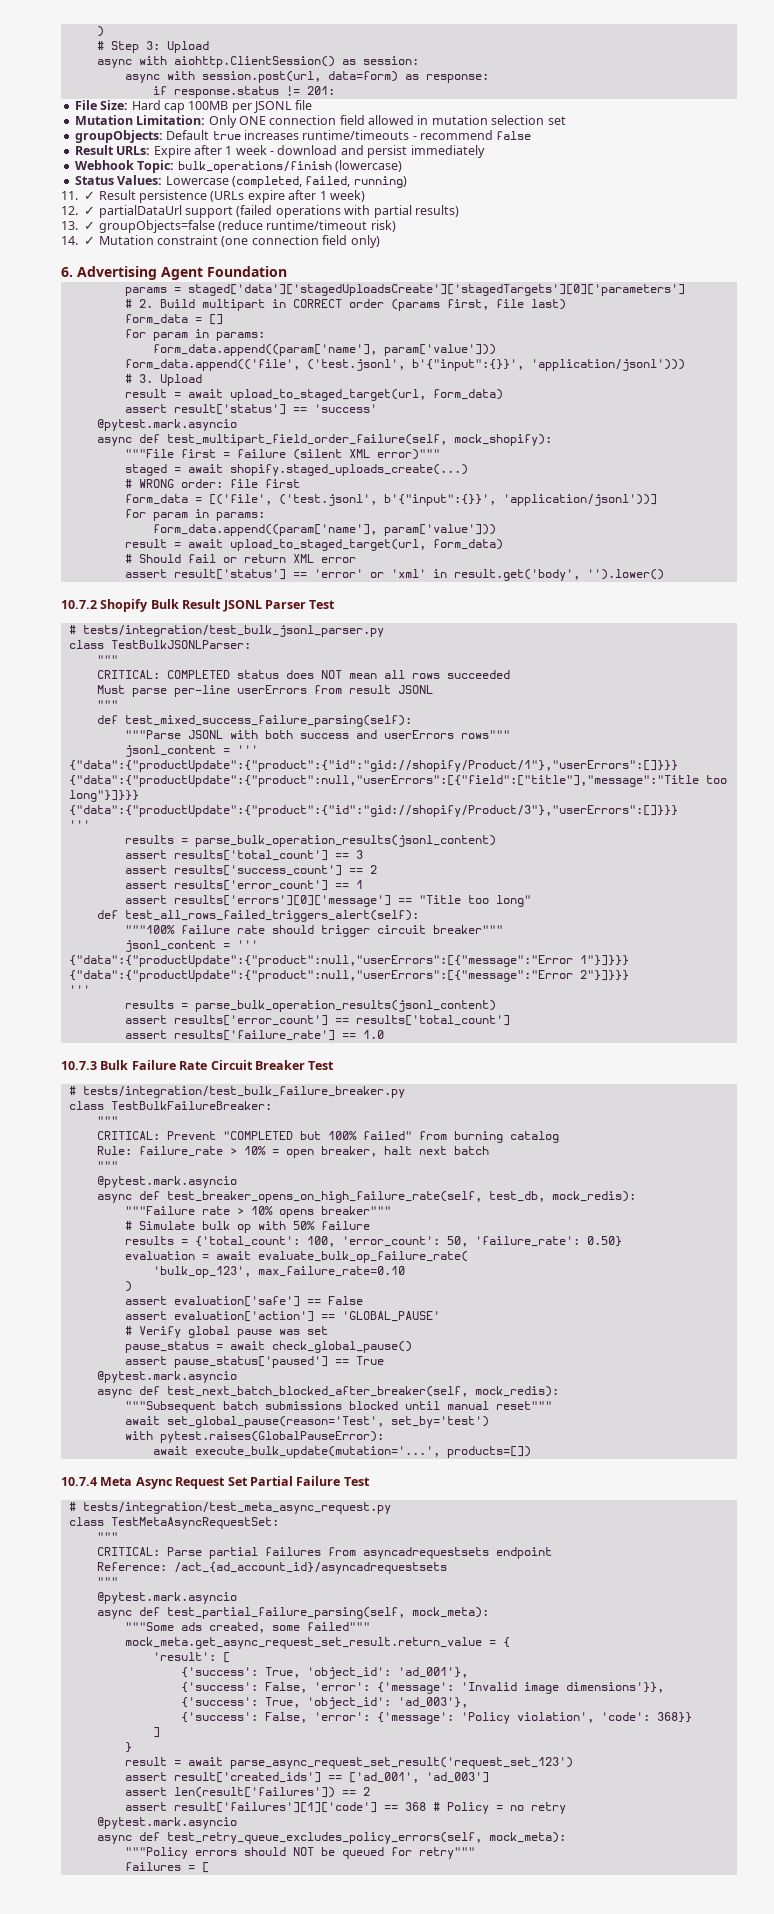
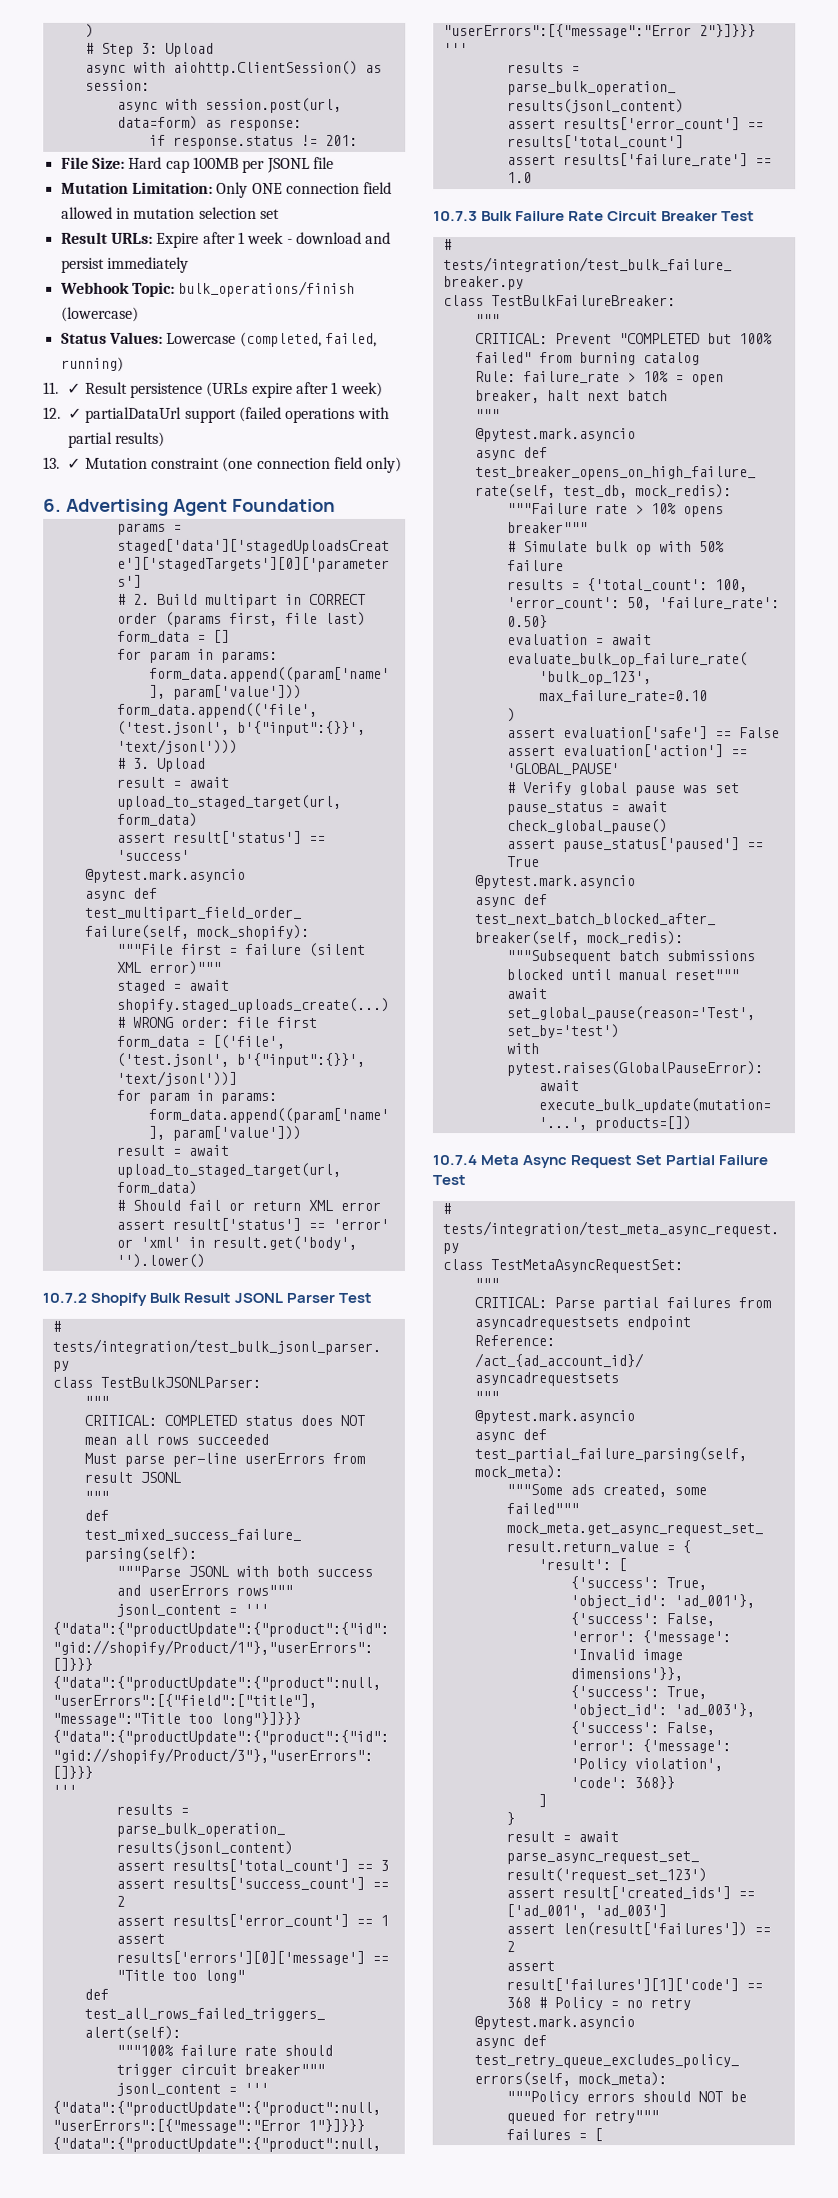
[74,130,532,143] // groupObjects: Default true increases runtime/timeouts - recommend false -> (280, 213) none
[98,220,396,233] [61,236,96,245] groupObjects=false (reduce runtime/timeout risk) // 14. ✓ -> (82, 463) none
[530,359,685,371] 'application/jsonl'))) -> [116,738,238,754] 'text/jsonl')))
[502,494,657,506] 'application/jsonl'))] -> [116,1070,238,1086] 'text/jsonl'))]

